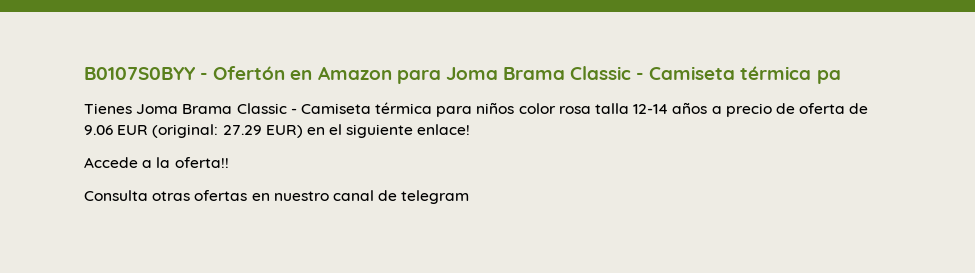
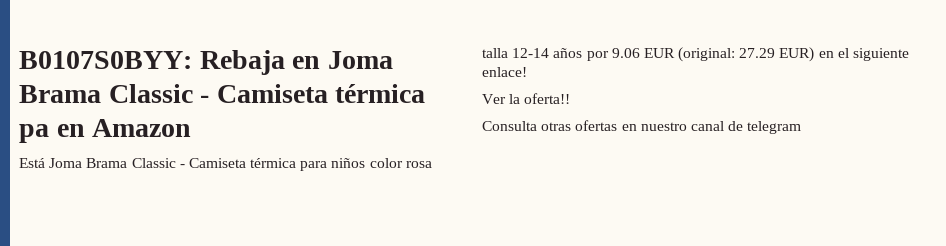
[84,66,441,84] B0107S0BYY - Ofertón en Amazon para -> [19,50,321,75] B0107S0BYY: Rebaja en
[84,103,132,114] // Tienes -> [56,119,192,137] [19,158,45,168] en Amazon // Está
[711,103,869,117] a precio de oferta de -> [586,51,609,61] por
[84,157,153,168] Accede a -> [482,94,506,104] Ver

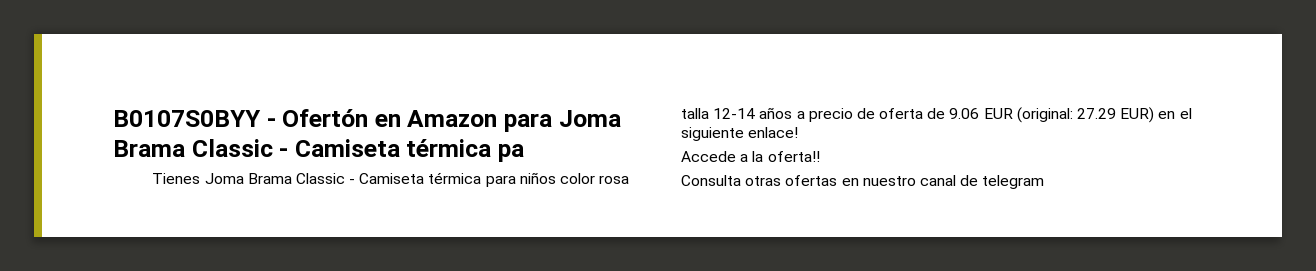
[19,50,321,75] B0107S0BYY: Rebaja en -> [113,109,553,132] B0107S0BYY - Ofertón en Amazon para
[56,119,192,137] [19,158,45,168] en Amazon // Está -> [152,173,201,184] // Tienes
[586,51,609,61] por -> [796,108,946,122] a precio de oferta de
[482,94,506,104] Ver -> [681,151,749,162] Accede a

